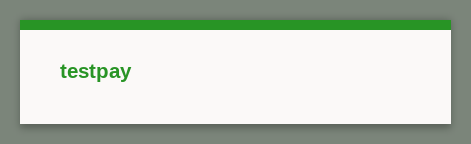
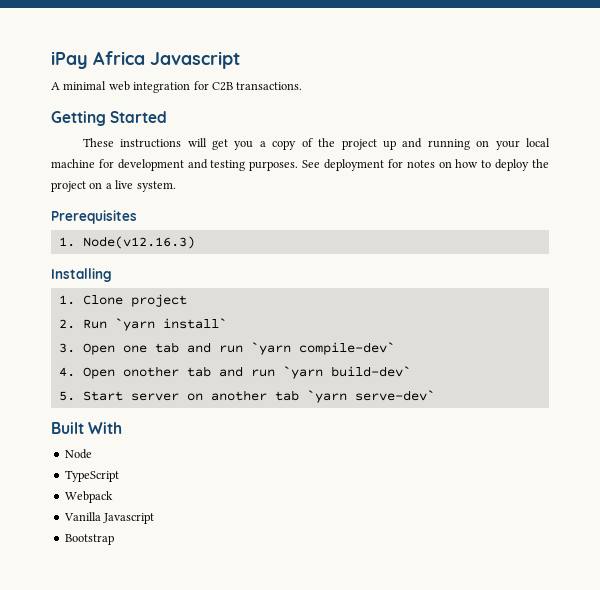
[60,64,132,82] testpay -> [51,51,240,69] [51,81,303,93] [51,111,168,126] [82,138,550,150] [51,159,549,171] [51,180,176,192] [51,210,137,224] [58,236,195,249] [51,268,112,282] [58,294,187,307] [58,318,227,331] [58,342,395,355] [58,366,411,379] [58,390,435,403] [51,422,123,434] [64,449,92,459] [64,470,119,482] [64,491,113,503] [63,512,155,524] [64,534,114,545] iPay Africa Javascript // A minimal web integration for C2B transactions. // Getting Started // These instructions will get you a copy of the project up and running on your local machine for development and testing purposes. See deployment for notes on how to deploy the project on a live system. // Prerequisites // 1. Node(v12.16.3) // Installing // 1. Clone project // 2. Run `yarn install` // 3. Open one tab and run `yarn compile-dev` // 4. Open onother tab and run `yarn build-dev` // 5. Start server on another tab `yarn serve-dev` // Built With // Node // TypeScript // Webpack // Vanilla Javascript // Bootstrap

